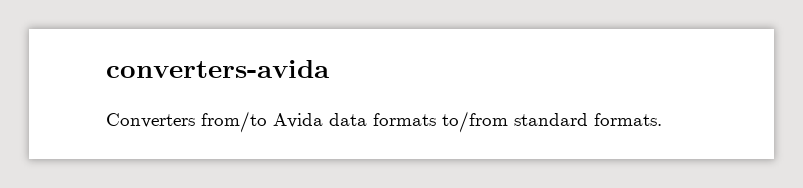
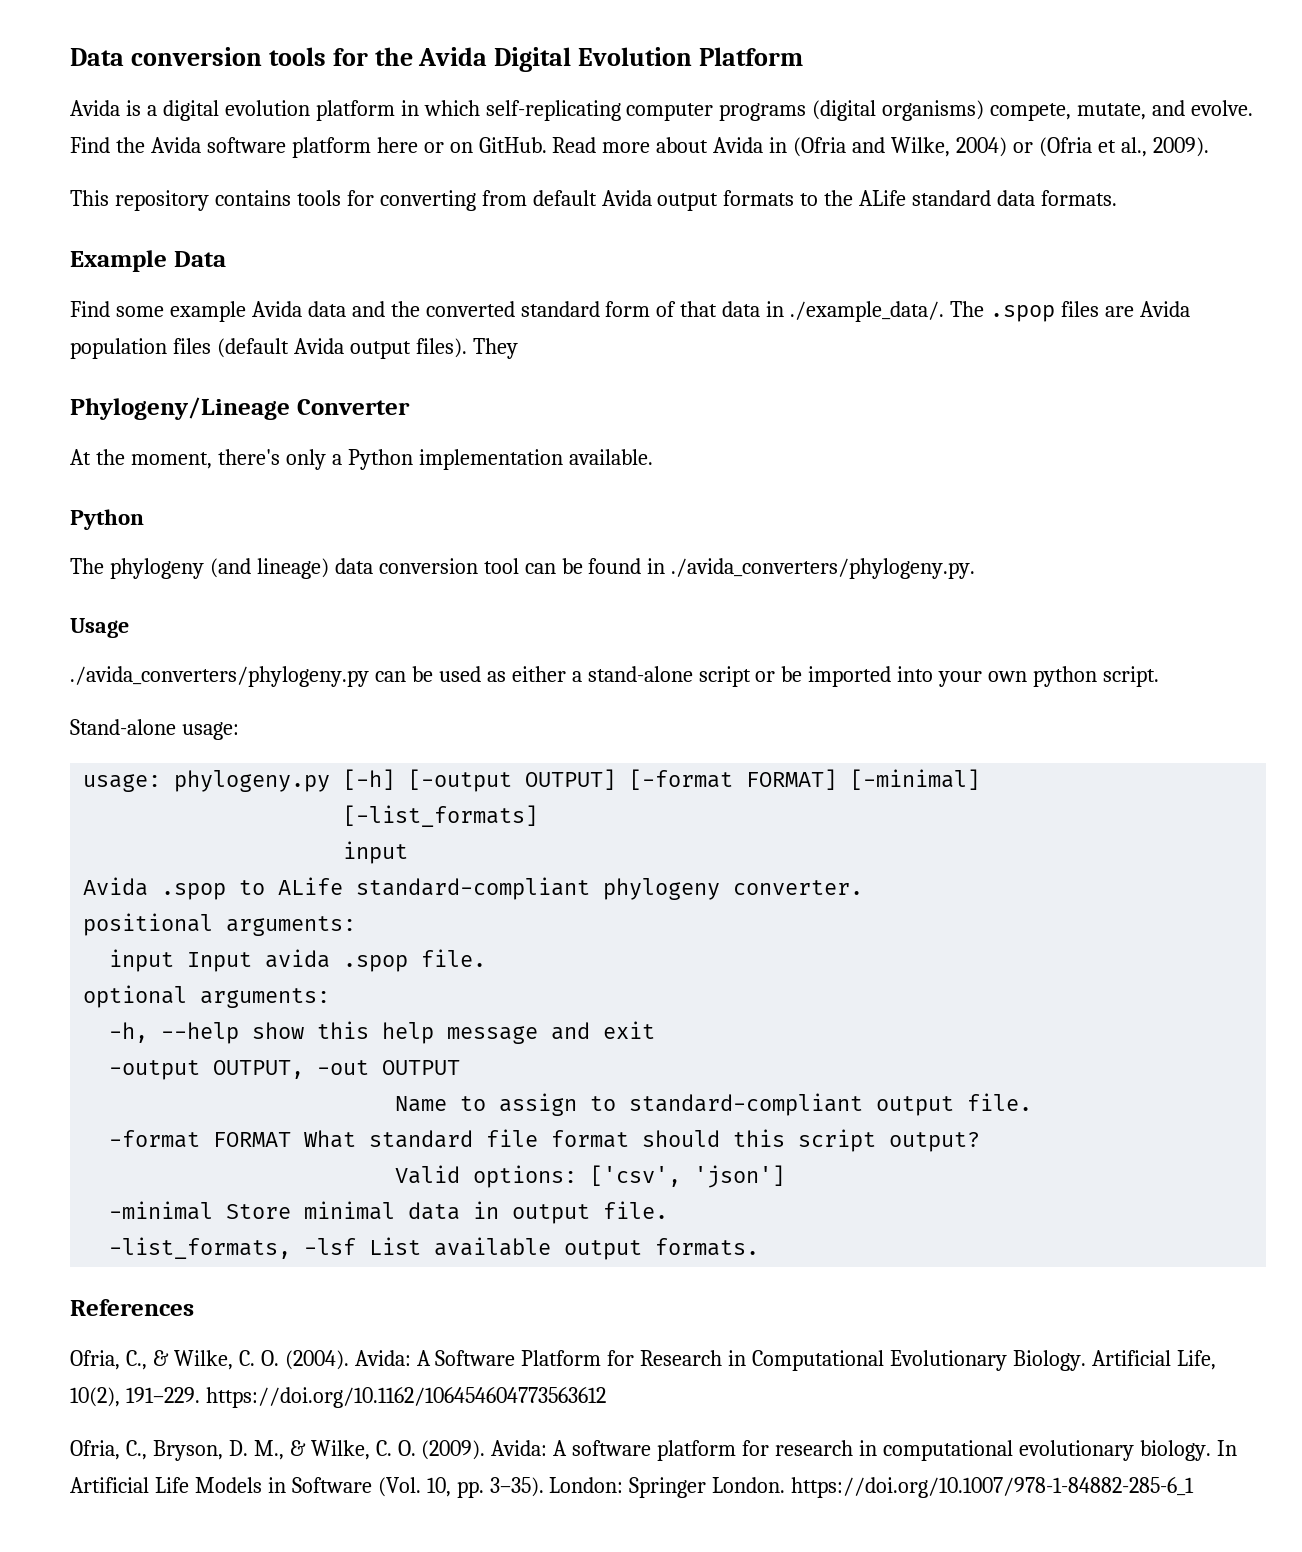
[106,60,330,78] [106,111,662,133] converters-avida // Converters from/to Avida data formats to/from standard formats. -> [70,47,804,72] [70,100,1254,121] [70,137,1209,158] [70,190,1118,211] [70,250,226,272] [70,301,1190,322] [70,338,518,359] [70,397,410,420] [70,449,653,470] [70,509,144,530] [70,558,976,579] [70,618,129,638] [70,666,1160,687] [70,719,239,740] [83,769,981,792] [343,805,539,827] [343,841,409,864] [83,877,864,900] [83,913,357,936] [109,949,487,972] [83,985,331,1008] [109,1021,656,1044] [109,1060,461,1080] [395,1093,1033,1116] [109,1129,981,1152] [395,1165,786,1188] [109,1201,669,1224] [109,1237,760,1260] [70,1299,194,1316] [70,1350,1216,1371] [70,1387,606,1408] [70,1440,1237,1461] [70,1477,1195,1498] Data conversion tools for the Avida Digital Evolution Platform // Avida is a digital evolution platform in which self-replicating computer programs (digital organisms) compete, mutate, and evolve. Find the Avida software platform here or on GitHub. Read more about Avida in (Ofria and Wilke, 2004) or (Ofria et al., 2009). // This repository contains tools for converting from default Avida output formats to the ALife standard data formats. // Example Data // Find some example Avida data and the converted standard form of that data in ./example_data/. The .spop files are Avida population files (default Avida output files). They // Phylogeny/Lineage Converter // At the moment, there's only a Python implementation available. // Python // The phylogeny (and lineage) data conversion tool can be found in ./avida_converters/phylogeny.py. // Usage // ./avida_converters/phylogeny.py can be used as either a stand-alone script or be imported into your own python script. // Stand-alone usage: // usage: phylogeny.py [-h] [-output OUTPUT] [-format FORMAT] [-minimal] // [-list_formats] // input // Avida .spop to ALife standard-compliant phylogeny converter. // positional arguments: // input Input avida .spop file. // optional arguments: // -h, --help show this help message and exit // -output OUTPUT, -out OUTPUT // Name to assign to standard-compliant output file. // -format FORMAT What standard file format should this script output? // Valid options: ['csv', 'json'] // -minimal Store minimal data in output file. // -list_formats, -lsf List available output formats. // References // Ofria, C., & Wilke, C. O. (2004). Avida: A Software Platform for Research in Computational Evolutionary Biology. Artificial Life, 10(2), 191–229. https://doi.org/10.1162/106454604773563612 // Ofria, C., Bryson, D. M., & Wilke, C. O. (2009). Avida: A software platform for research in computational evolutionary biology. In Artificial Life Models in Software (Vol. 10, pp. 3–35). London: Springer London. https://doi.org/10.1007/978-1-84882-285-6_1

